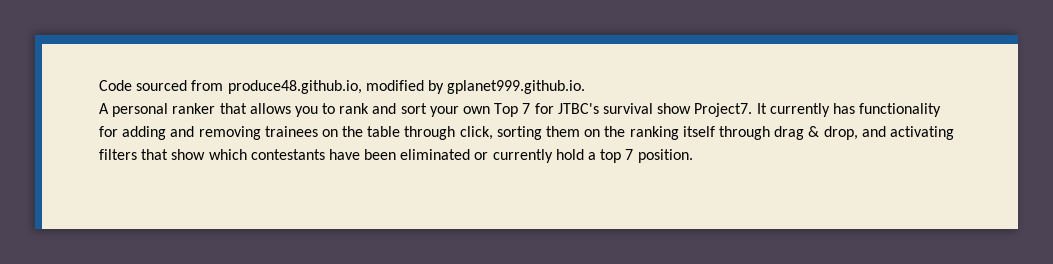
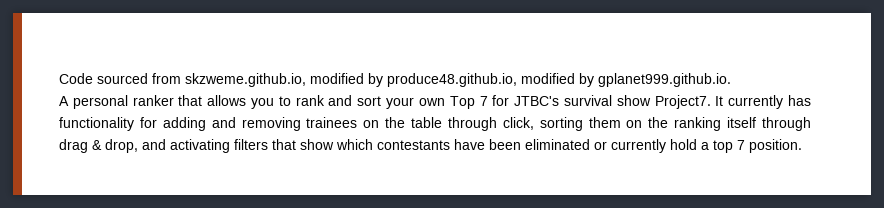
(224, 85) none -> [185,73,383,87] skzweme.github.io, modified by

